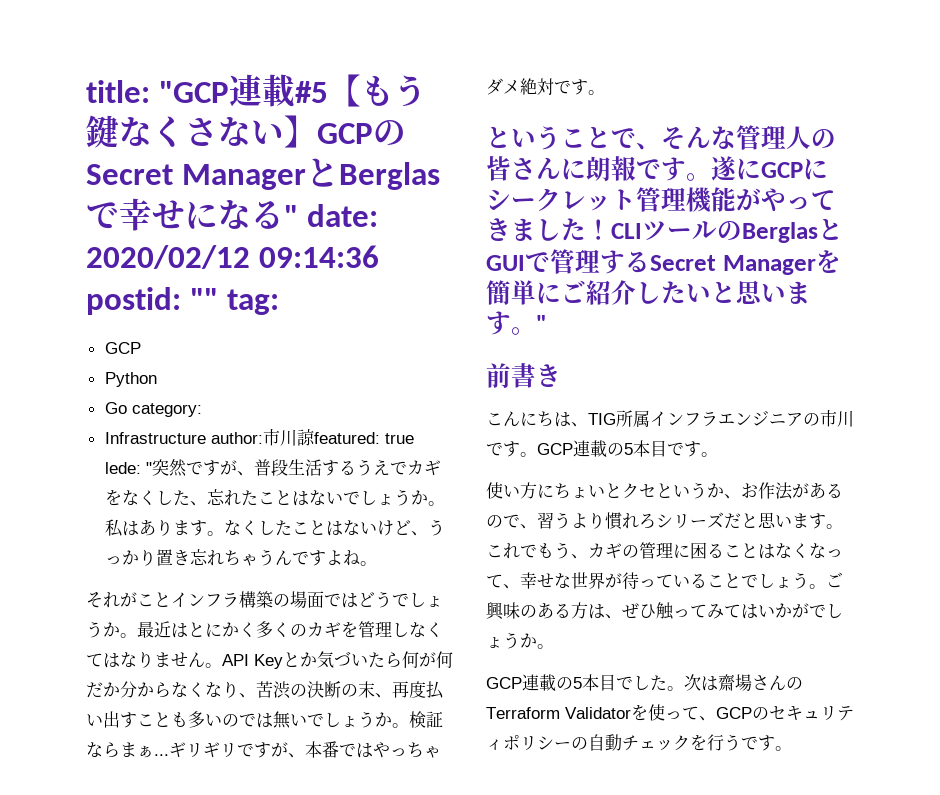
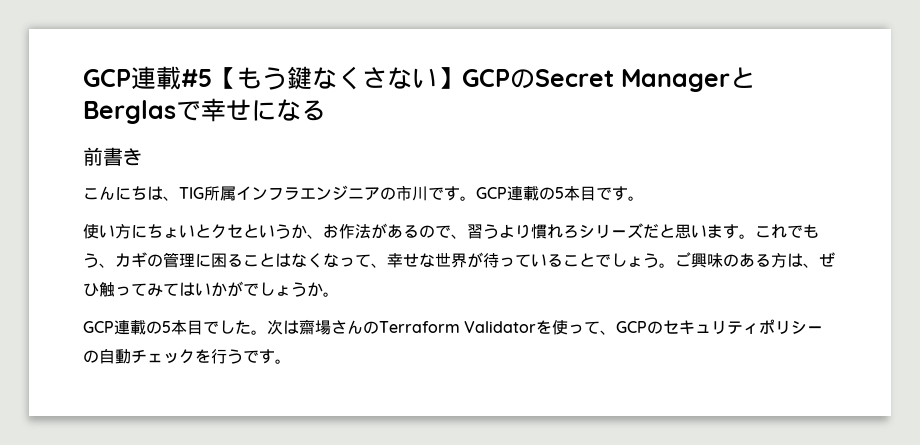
[86,80,229,103] title: "GCP -> [83,69,131,87] GCP
[284,204,378,227] [86,245,379,269] [86,287,279,315] [104,342,141,354] [104,372,157,387] [104,402,202,417] [104,429,414,446] [104,459,441,477] [104,489,445,506] [104,519,445,537] [104,549,377,566] [86,591,443,608] [86,621,443,638] [86,651,453,669] [86,681,444,699] [86,711,443,729] [86,741,441,758] [486,78,605,95] [486,125,836,150] [486,156,828,181] [486,187,836,213] [486,218,843,243] [486,249,841,275] [486,280,811,305] [486,311,547,335] " date: 2020/02/12 09:14:36 postid: "" tag: // GCP // Python // Go category: // Infrastructure author:市川諒featured: true lede: "突然ですが、普段生活するうえでカギをなくした、忘れたことはないでしょうか。私はあります。なくしたことはないけど、うっかり置き忘れちゃうんですよね。 // それがことインフラ構築の場面ではどうでしょうか。最近はとにかく多くのカギを管理しなくてはなりません。API Keyとか気づいたら何が何だか分からなくなり、苦渋の決断の末、再度払い出すことも多いのでは無いでしょうか。検証ならまぁ...ギリギリですが、本番ではやっちゃダメ絶対です。 // ということで、そんな管理人の皆さんに朗報です。遂にGCPにシークレット管理機能がやってきました！CLIツールのBerglasとGUIで管理するSecret Managerを簡単にご紹介したいと思います。" -> (326, 110) none

